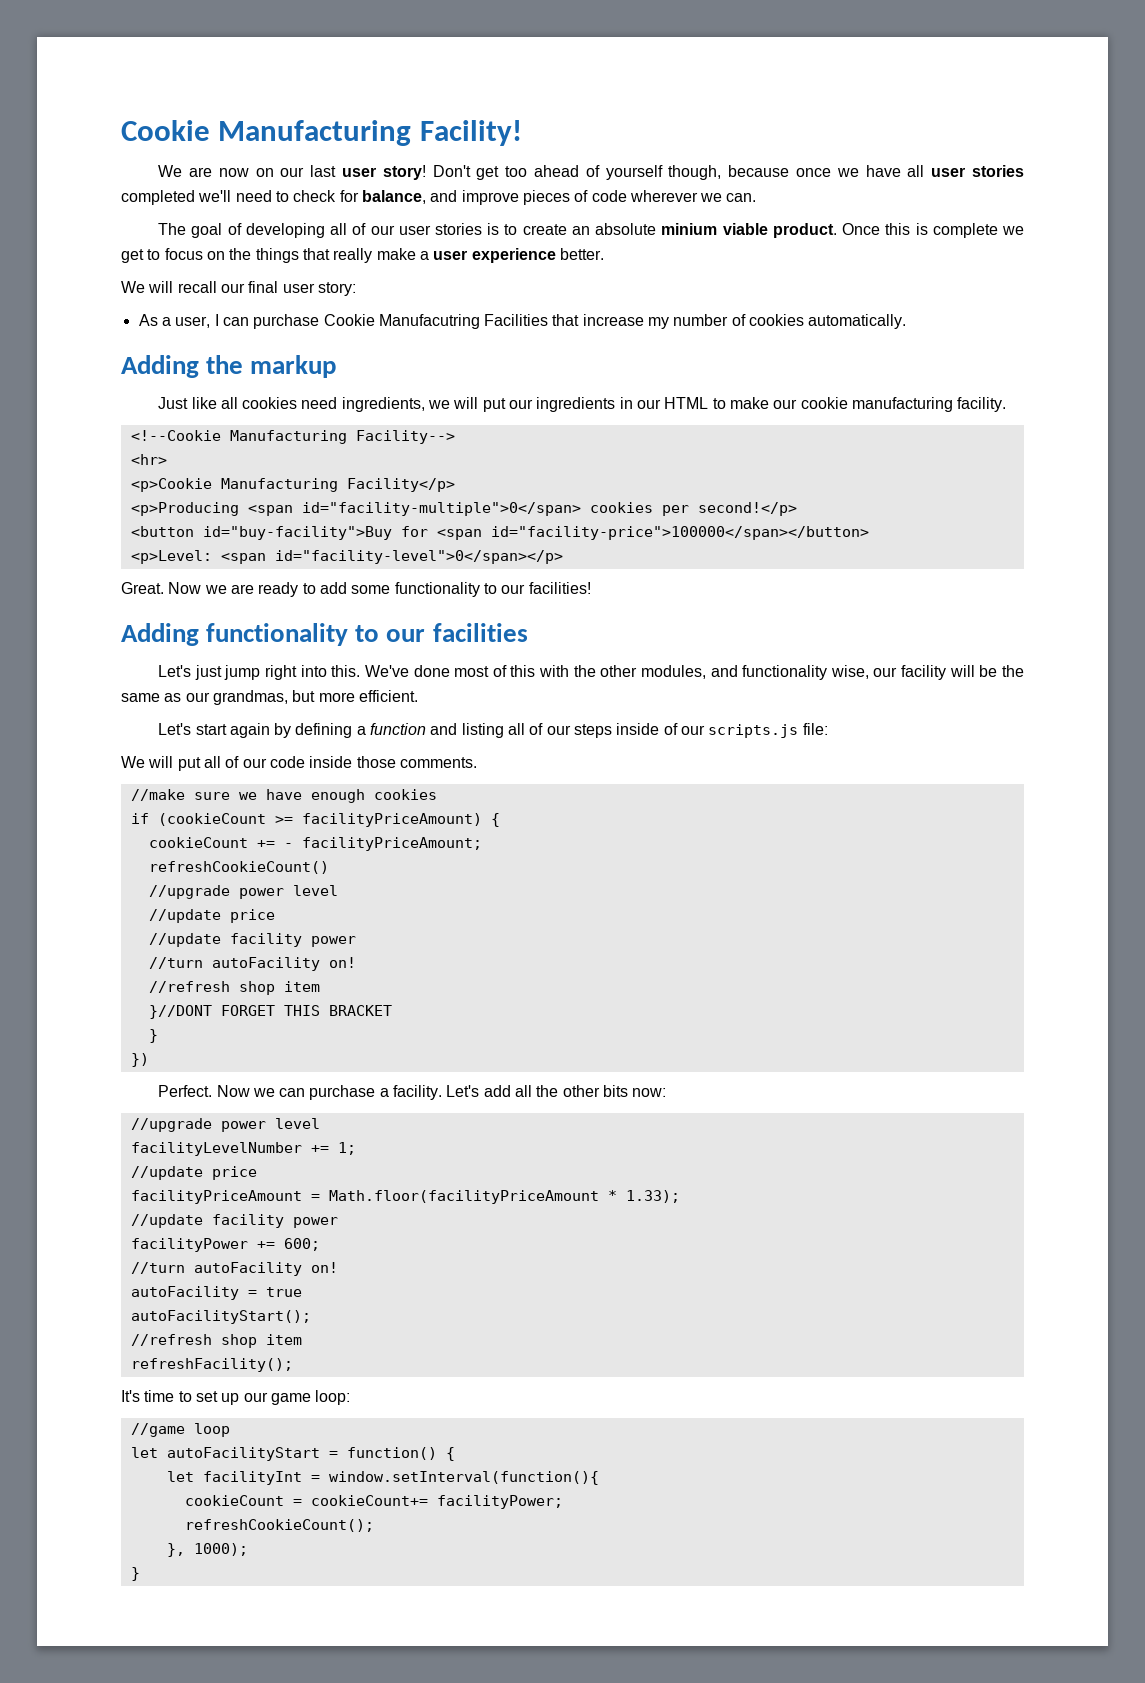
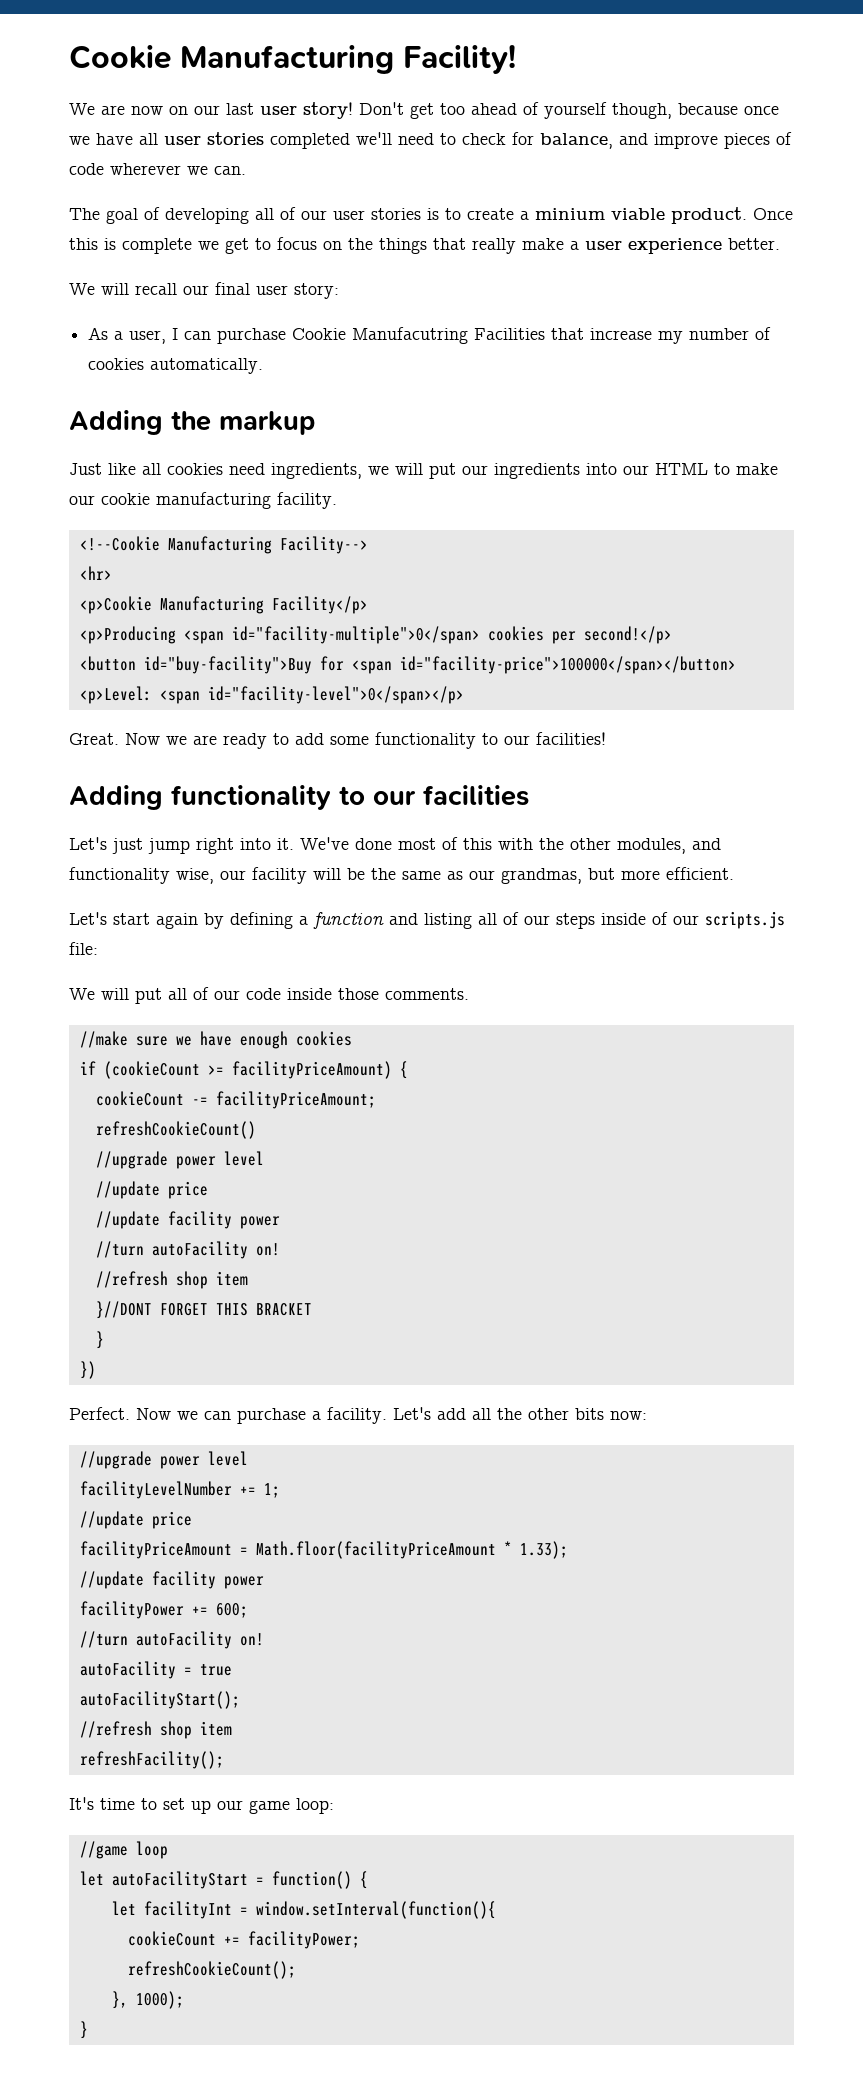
[571,223,657,235] an absolute -> [520,211,529,220] a
[619,397,633,409] in -> [586,463,617,475] into
[331,665,361,677] this. -> [277,838,294,850] it.
[256,840,293,848] += - -> [191,1097,208,1105] -=
[292,1495,428,1506] = cookieCount+= -> [223,1936,240,1945] +=

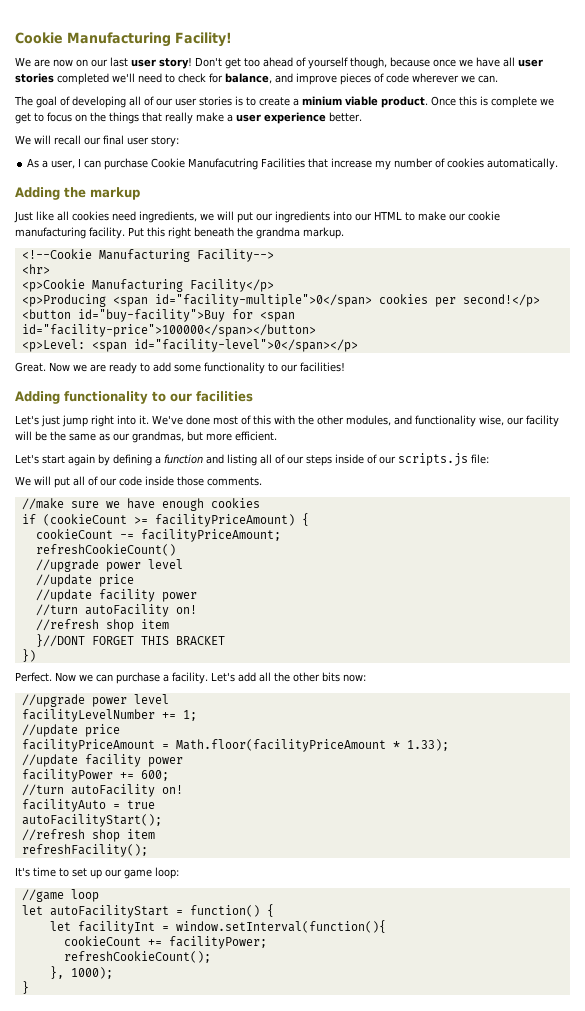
(337, 500) none -> [127,227,344,239] Put this right beneath the grandma markup.
[95,1331,104,1349] // } -> (225, 640) none
[79,1661,176,1679] autoFacility -> [21,799,106,812] facilityAuto

